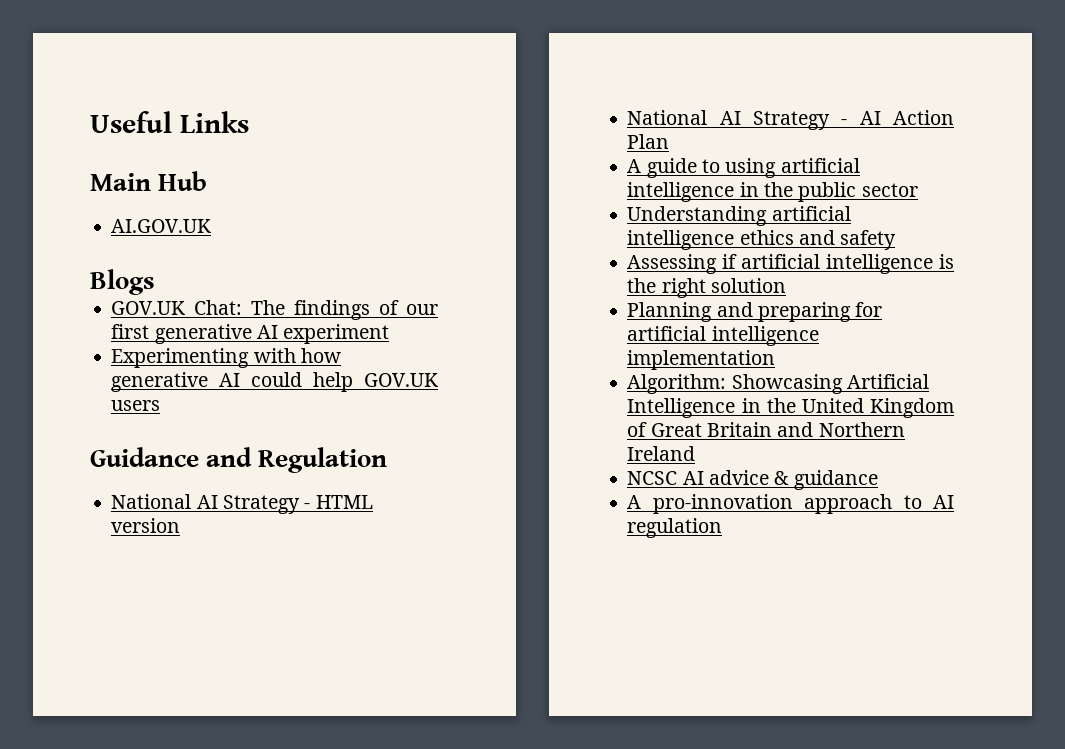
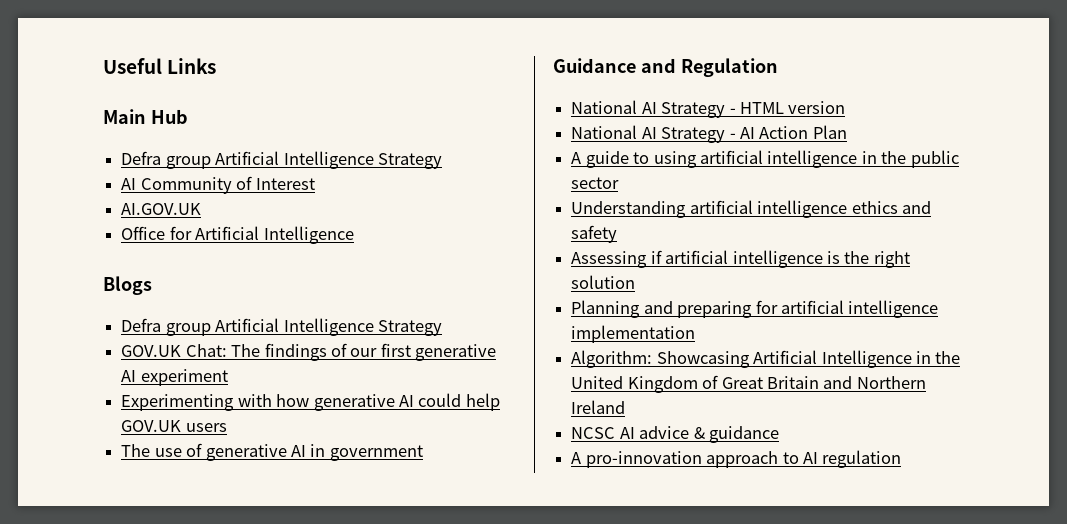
[111,219,212,233] [90,269,155,295] AI.GOV.UK // Blogs -> [121,151,442,169] [121,176,315,194] [121,203,202,215] [121,226,354,244] [103,276,152,295] [121,318,442,336] Defra group Artificial Intelligence Strategy // AI Community of Interest // AI.GOV.UK // Office for Artificial Intelligence // Blogs // Defra group Artificial Intelligence Strategy
(161, 405) none -> [121,443,423,461] // The use of generative AI in government

